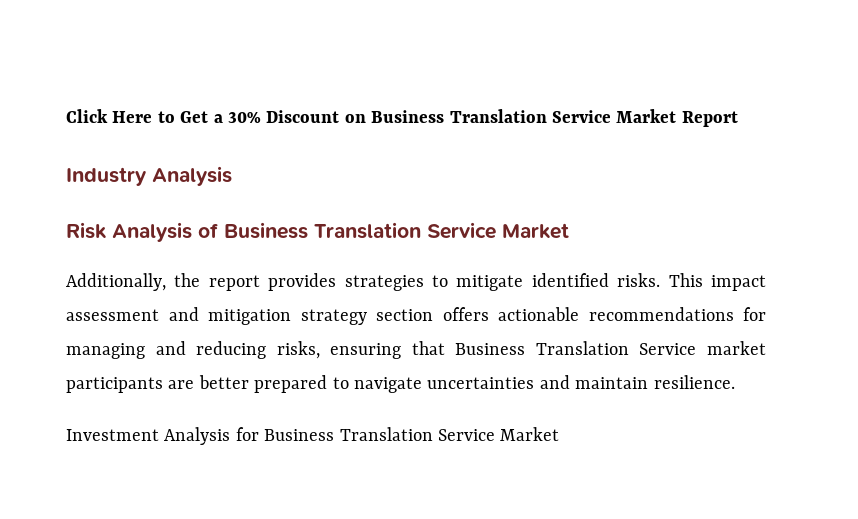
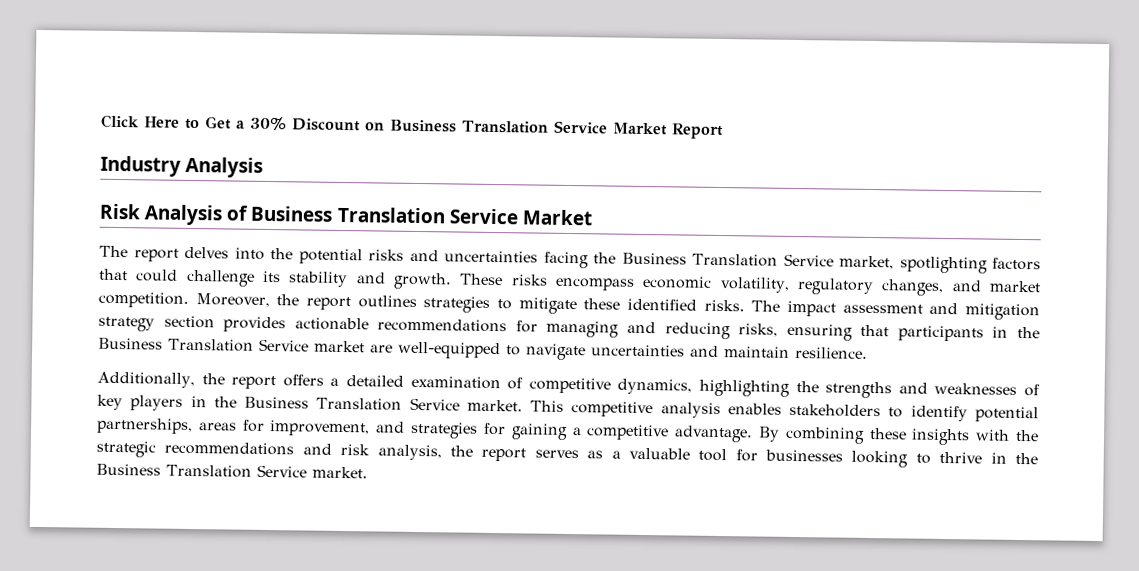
[66,273,337,291] Additionally, the report provides -> [99,245,1041,274] [99,268,1042,296] [98,291,417,311] The report delves into the potential risks and uncertainties facing the Business Translation Service market, spotlighting factors that could challenge its stability and growth. These risks encompass economic volatility, regulatory changes, and market competition. Moreover, the report outlines
(524, 283) none -> [583,298,621,310] these
[668,273,703,287] This -> [751,300,781,312] The
[442,307,489,321] offers -> [223,316,287,333] provides
(445, 348) none -> [897,325,1040,342] participants in the
[66,375,328,393] participants are better prepared -> [369,341,501,360] are well-equipped
[66,427,560,445] Investment Analysis for Business Translation Service Market -> [97,371,1040,399] [97,394,1039,423] [97,417,1039,446] [96,440,1039,468] [96,463,368,479] Additionally, the report offers a detailed examination of competitive dynamics, highlighting the strengths and weaknesses of key players in the Business Translation Service market. This competitive analysis enables stakeholders to identify potential partnerships, areas for improvement, and strategies for gaining a competitive advantage. By combining these insights with the strategic recommendations and risk analysis, the report serves as a valuable tool for businesses looking to thrive in the Business Translation Service market.

